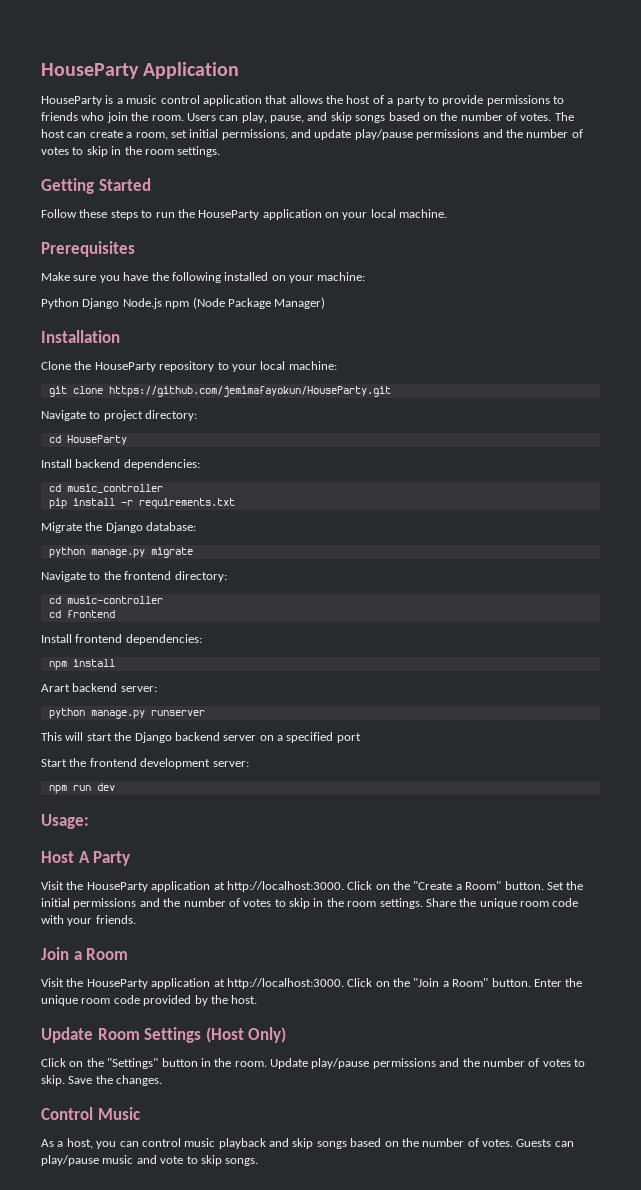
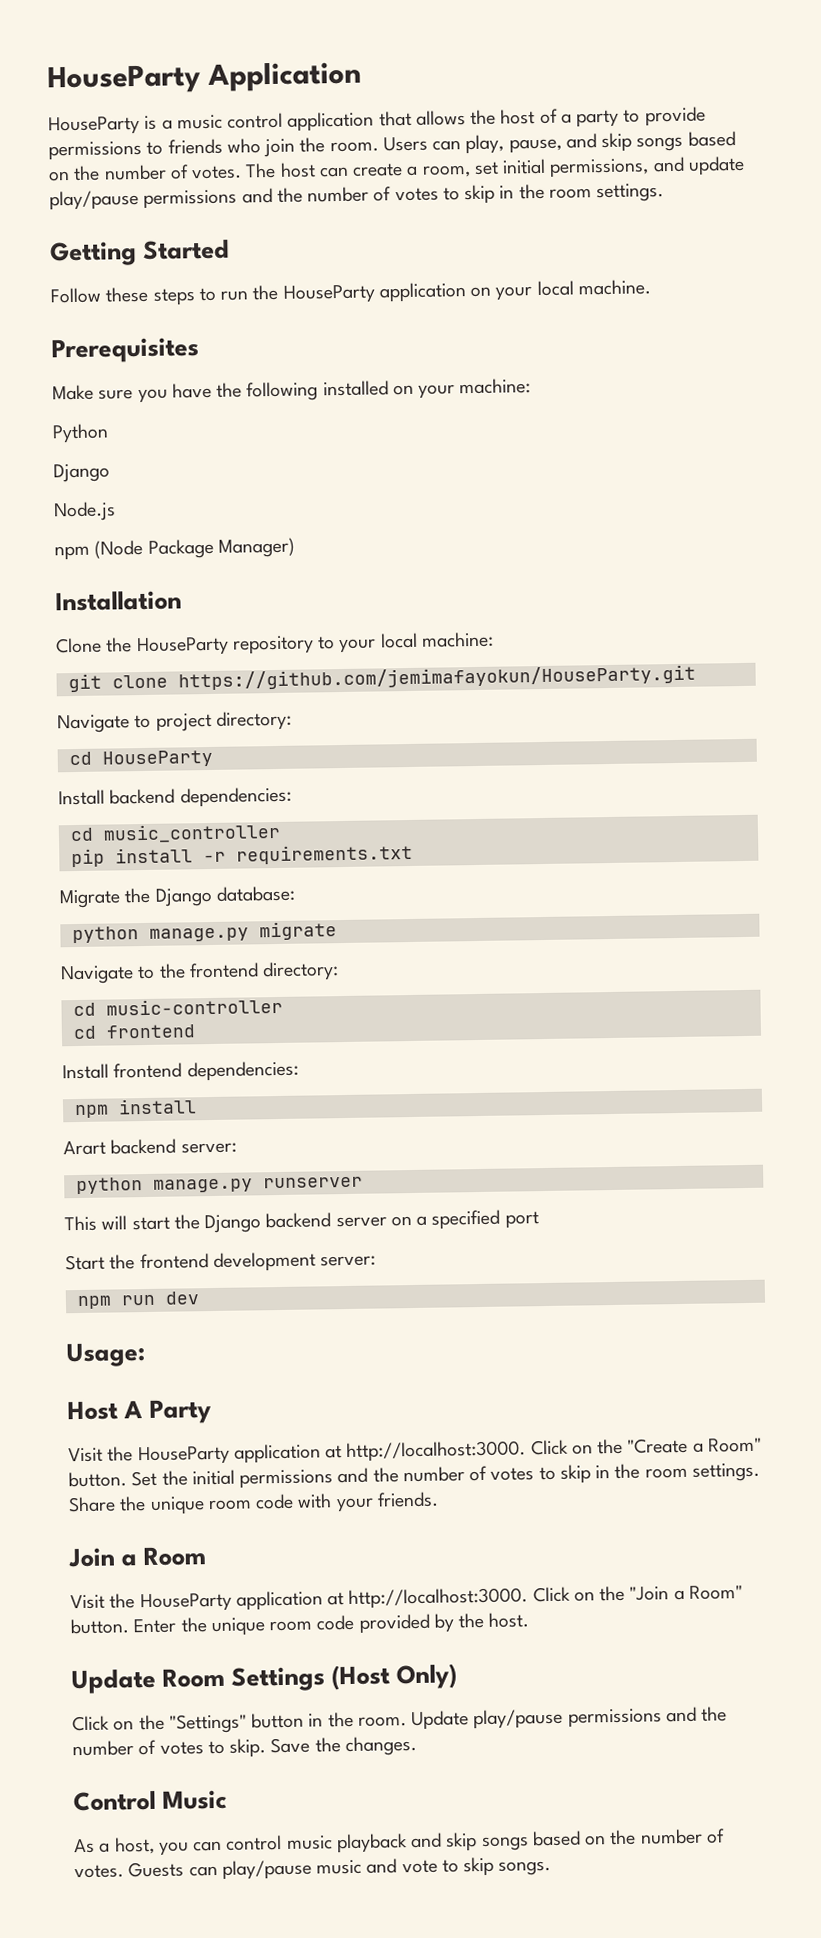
[82,298,120,309] Django -> [53,463,110,483] // Django //
(162, 303) none -> (116, 511) //

